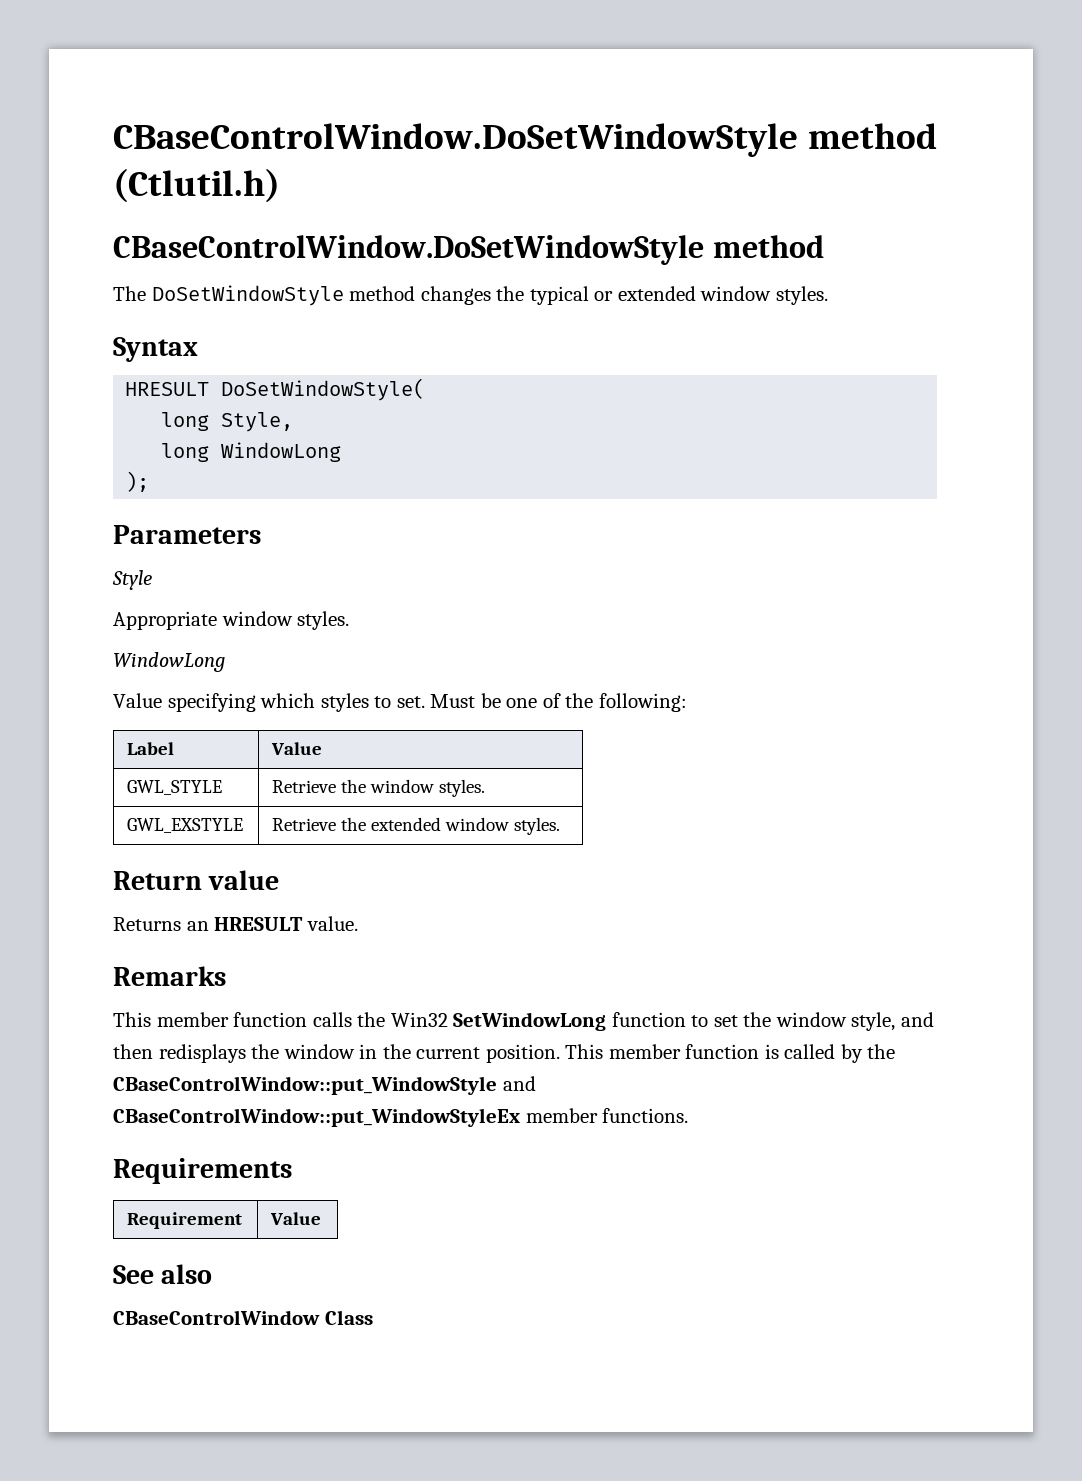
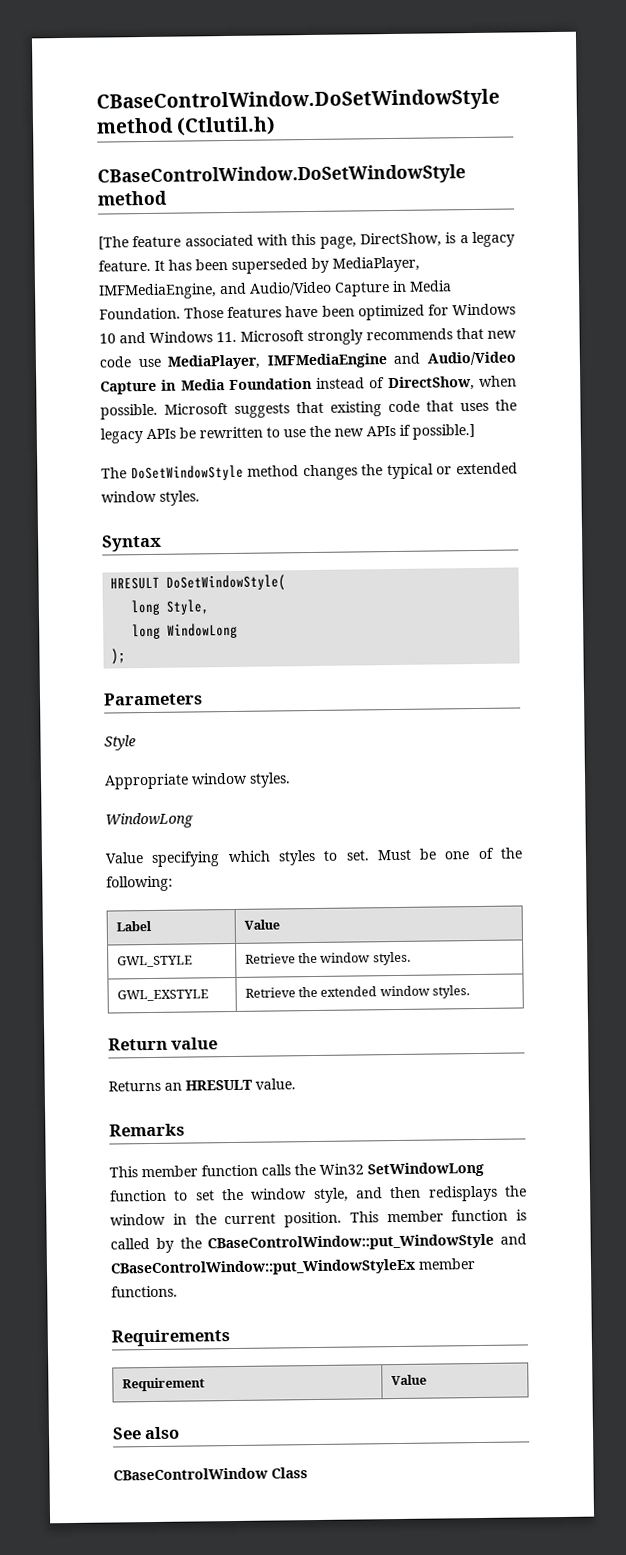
(824, 246) none -> [98,231,515,250] [98,256,420,274] [98,280,452,300] [99,303,517,321] [99,327,517,346] [99,351,516,370] [100,375,517,395] [100,399,517,420] [100,423,475,444] // [The feature associated with this page, DirectShow, is a legacy feature. It has been superseded by MediaPlayer, IMFMediaEngine, and Audio/Video Capture in Media Foundation. Those features have been optimized for Windows 10 and Windows 11. Microsoft strongly recommends that new code use MediaPlayer, IMFMediaEngine and Audio/Video Capture in Media Foundation instead of DirectShow, when possible. Microsoft suggests that existing code that uses the legacy APIs be rewritten to use the new APIs if possible.]

